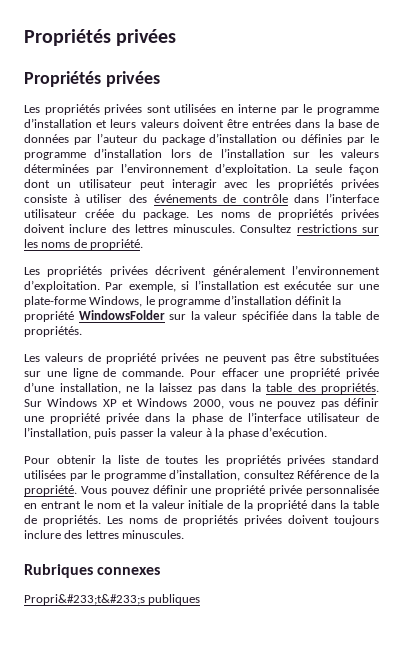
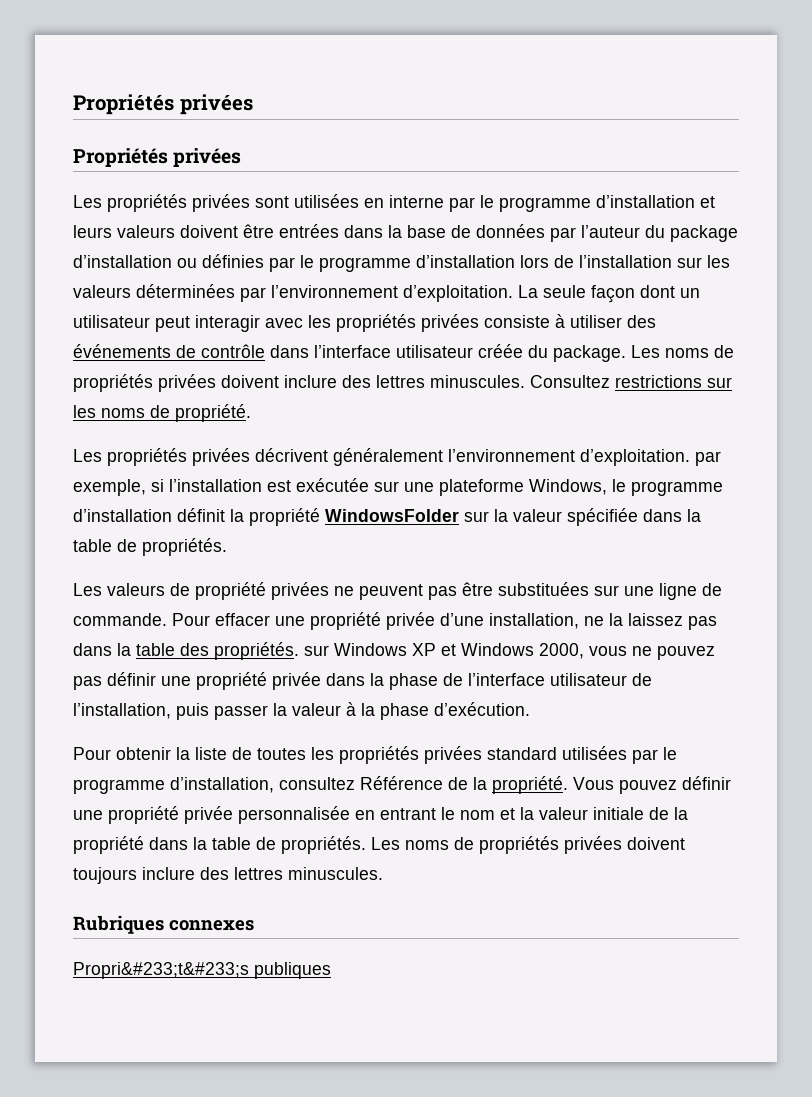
[105,282,124,290] Par -> [695,451,721,466] par
[24,296,86,307] plate-forme -> [439,479,524,496] plateforme
[24,399,42,407] Sur -> [304,645,329,656] sur

